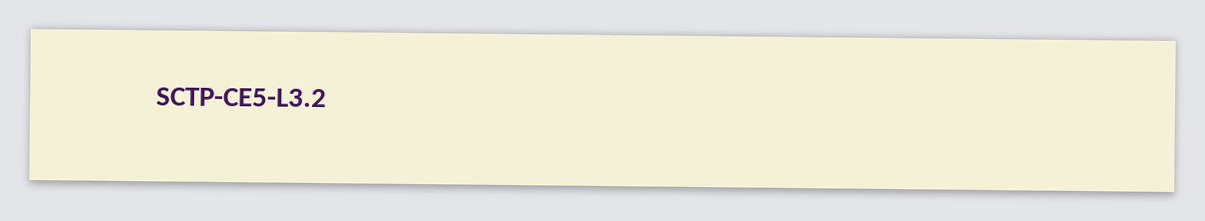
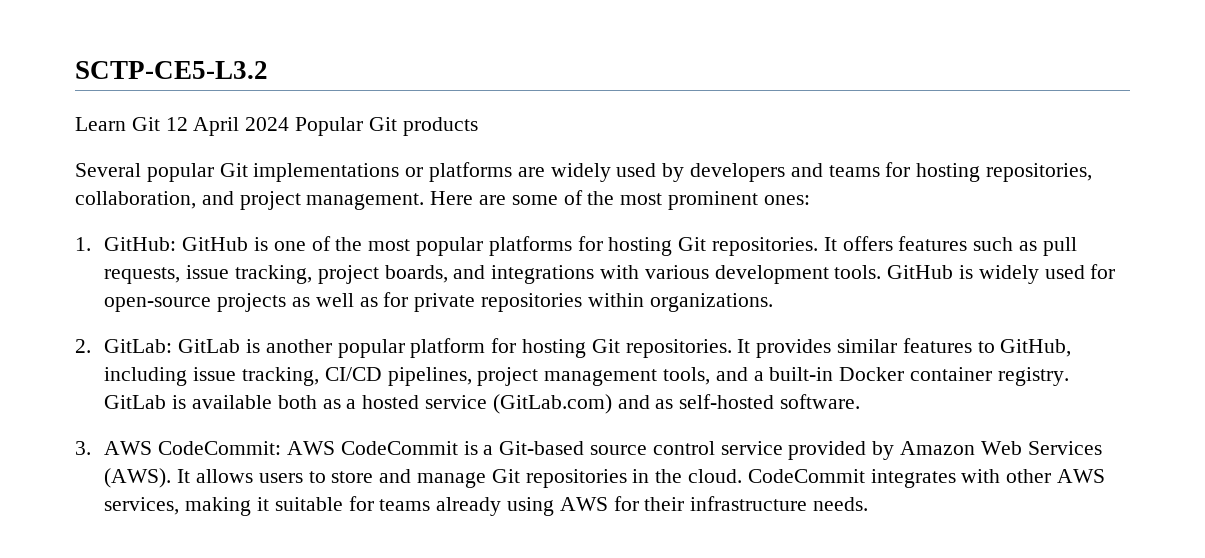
(327, 97) none -> [75,117,478,136] [75,162,1093,182] [75,190,810,210] [75,236,1077,256] [104,264,1116,284] [104,292,773,312] [75,338,1072,358] [104,367,1069,386] [104,394,861,414] [75,441,1102,460] [104,468,1106,488] [104,496,869,516] // Learn Git 12 April 2024 Popular Git products // Several popular Git implementations or platforms are widely used by developers and teams for hosting repositories, collaboration, and project management. Here are some of the most prominent ones: // 1. GitHub: GitHub is one of the most popular platforms for hosting Git repositories. It offers features such as pull requests, issue tracking, project boards, and integrations with various development tools. GitHub is widely used for open-source projects as well as for private repositories within organizations. // 2. GitLab: GitLab is another popular platform for hosting Git repositories. It provides similar features to GitHub, including issue tracking, CI/CD pipelines, project management tools, and a built-in Docker container registry. GitLab is available both as a hosted service (GitLab.com) and as self-hosted software. // 3. AWS CodeCommit: AWS CodeCommit is a Git-based source control service provided by Amazon Web Services (AWS). It allows users to store and manage Git repositories in the cloud. CodeCommit integrates with other AWS services, making it suitable for teams already using AWS for their infrastructure needs.

